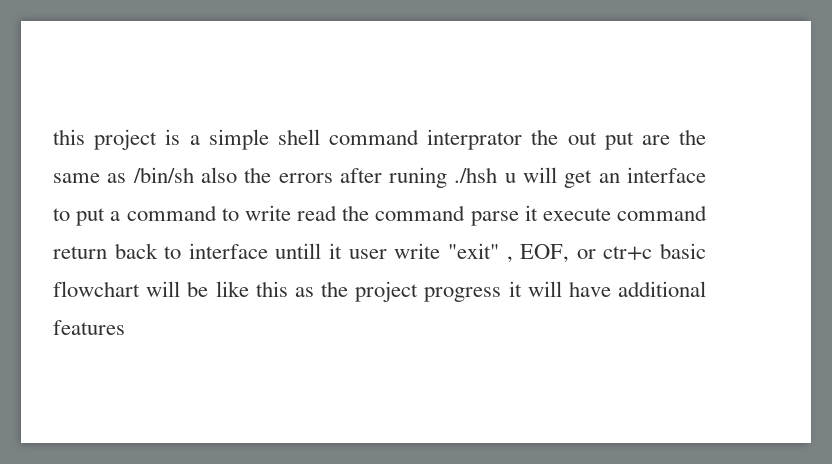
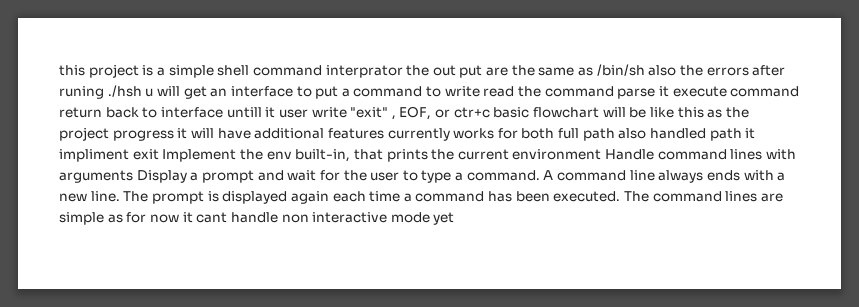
(125, 327) none -> [387,128,756,141] [59,149,797,162] [59,170,786,183] [59,191,783,204] [59,212,455,225] currently works for both full path also handled path it impliment exit Implement the env built-in, that prints the current environment Handle command lines with arguments Display a prompt and wait for the user to type a command. A command line always ends with a new line. The prompt is displayed again each time a command has been executed. The command lines are simple as for now it cant handle non interactive mode yet

